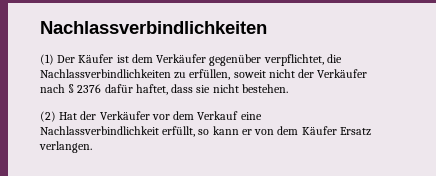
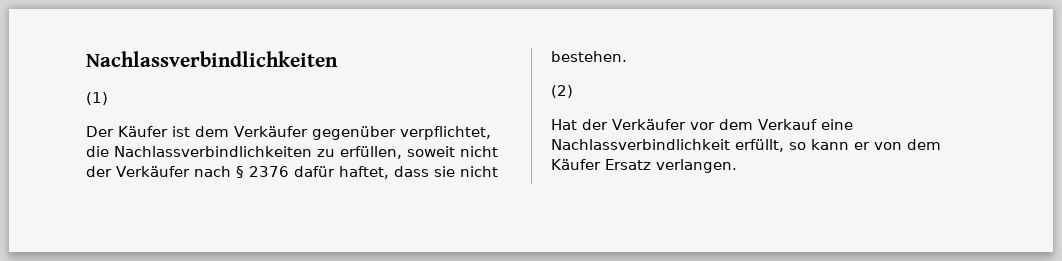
(54, 59) none -> (108, 98) //
(56, 116) none -> (573, 91) //

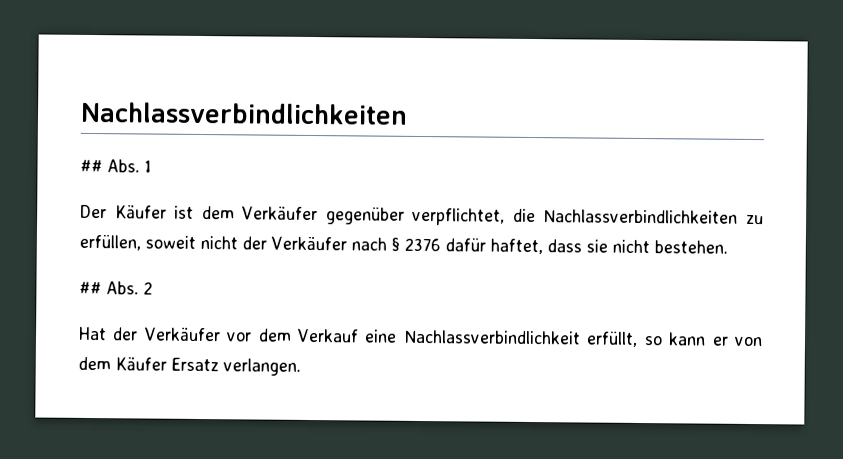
[86,92,108,105] (1) -> [80,158,152,173] ## Abs. 1
[551,85,573,98] (2) -> [79,280,153,295] ## Abs. 2

